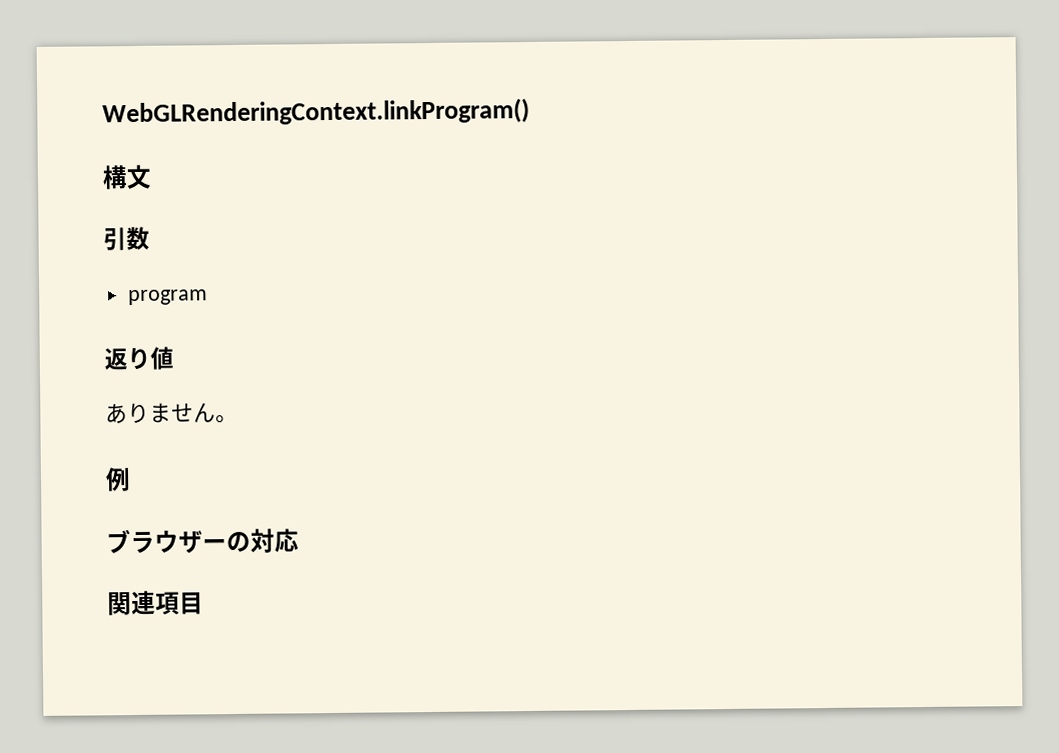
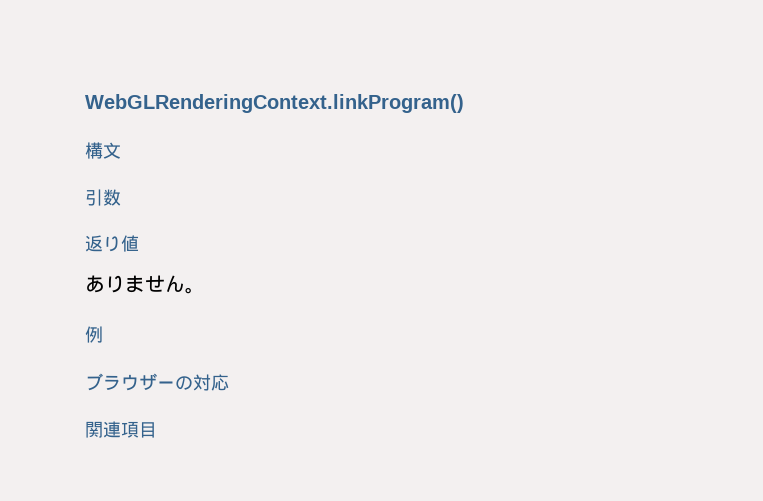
[127,289,208,306] // program -> (121, 197) none

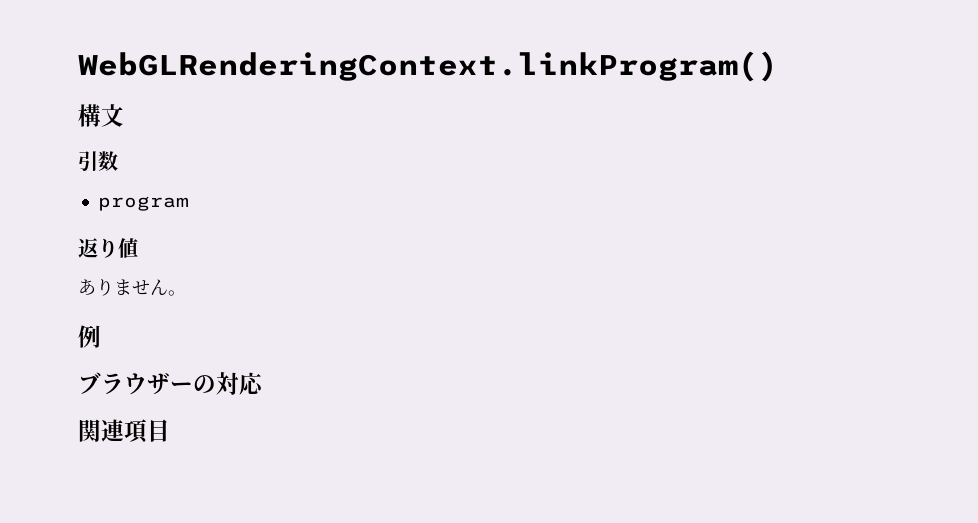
(121, 197) none -> [97,196,189,211] // program

